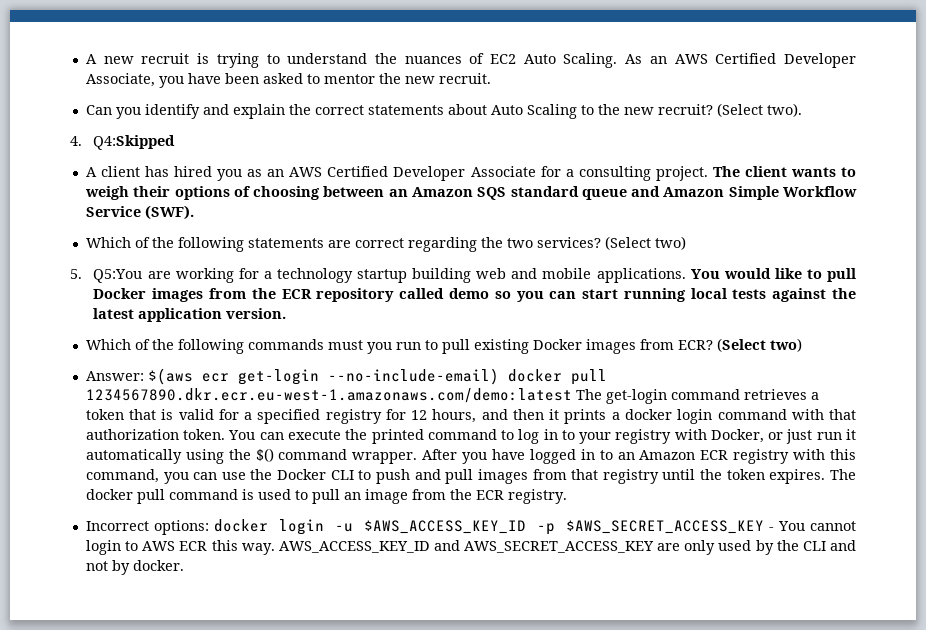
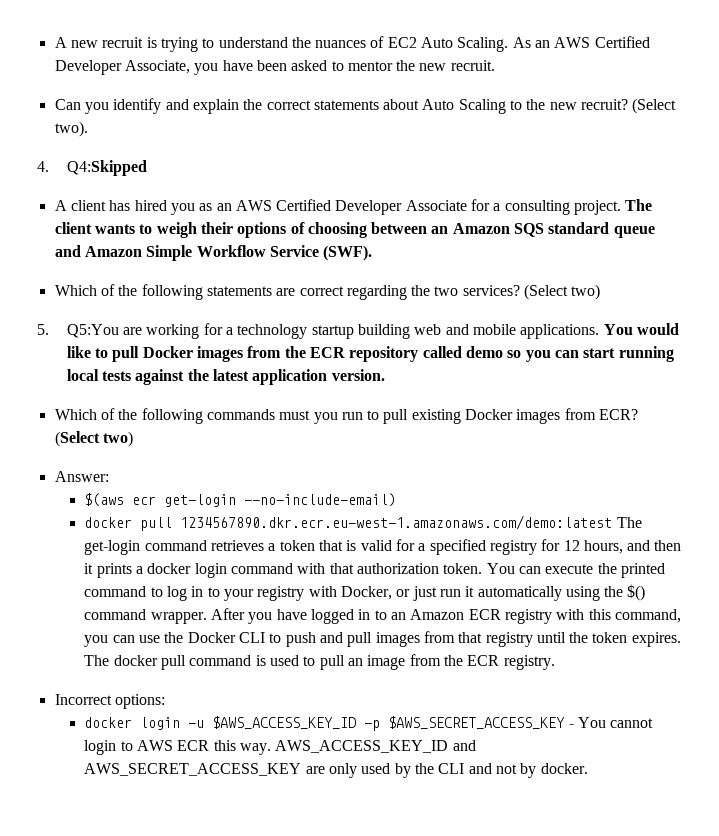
(144, 376) none -> (109, 476) //
(499, 376) none -> (397, 500) //
(209, 527) none -> (165, 701) //

